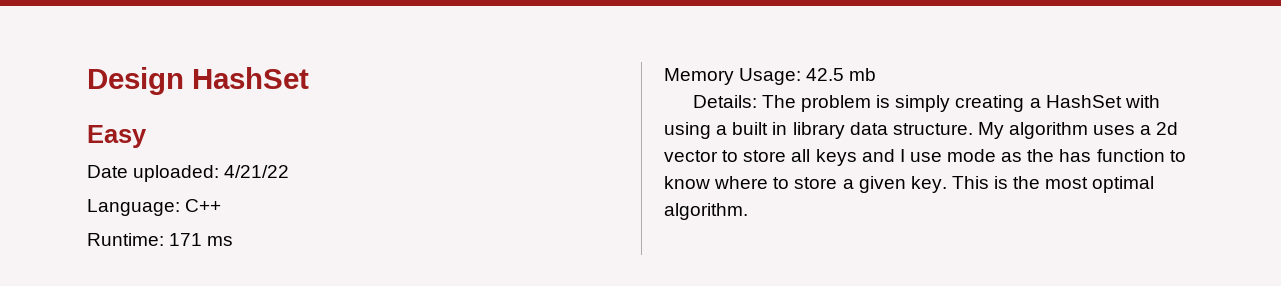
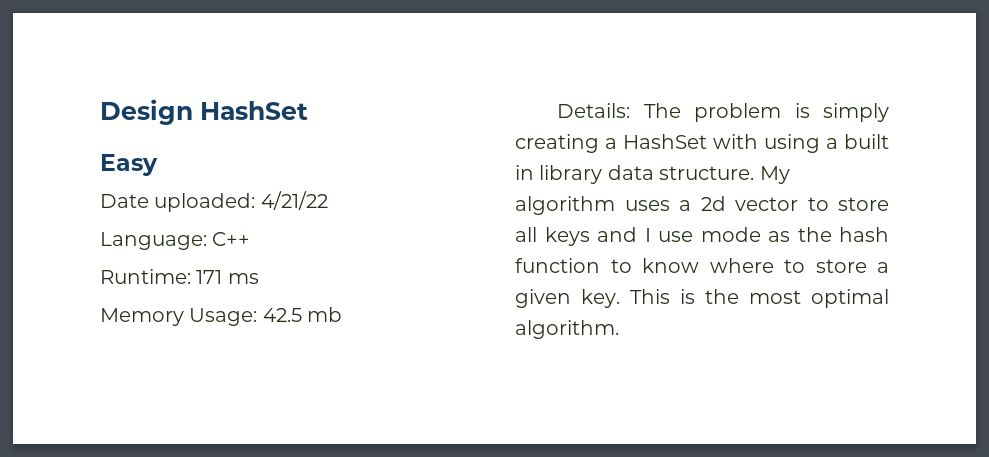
[1059,149,1092,162] has -> [839,227,889,242] hash

